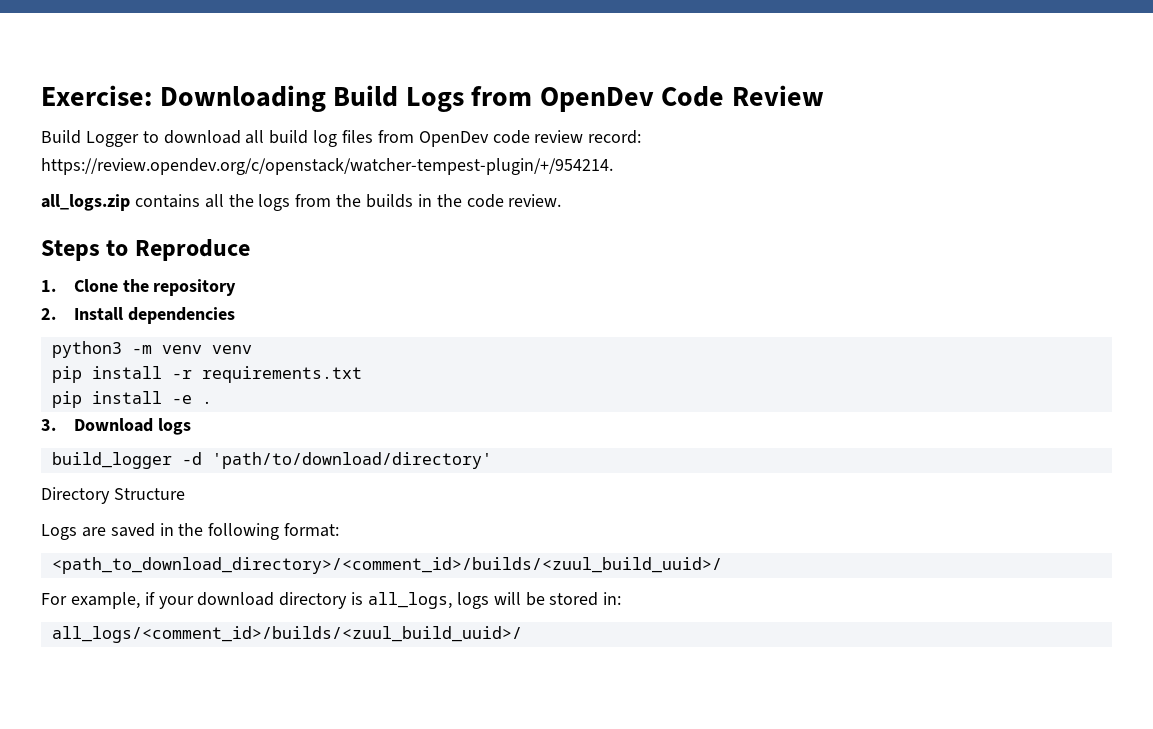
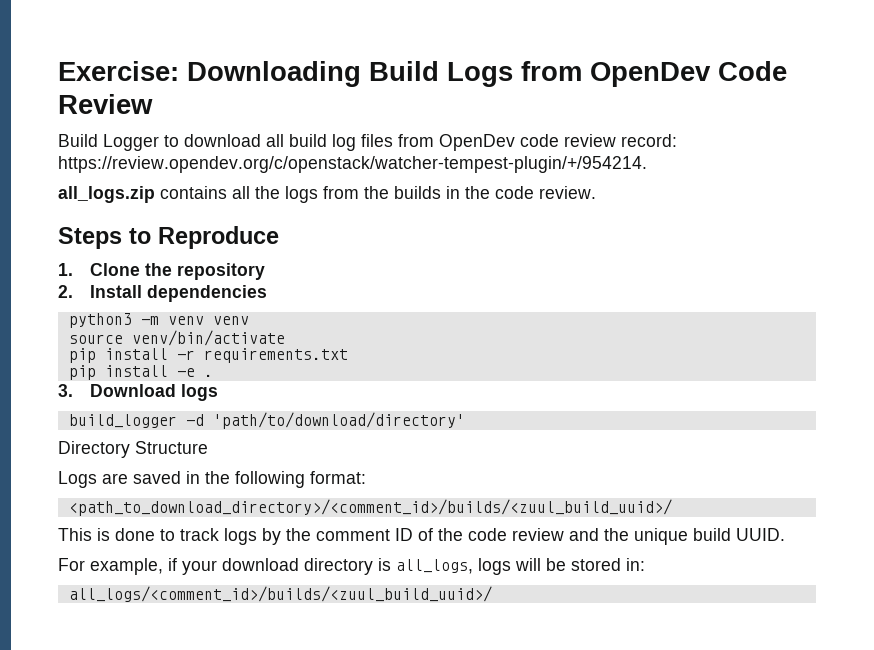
(252, 349) none -> [68,330,285,346] // source venv/bin/activate
(722, 565) none -> [58,528,785,545] // This is done to track logs by the comment ID of the code review and the unique build UUID.

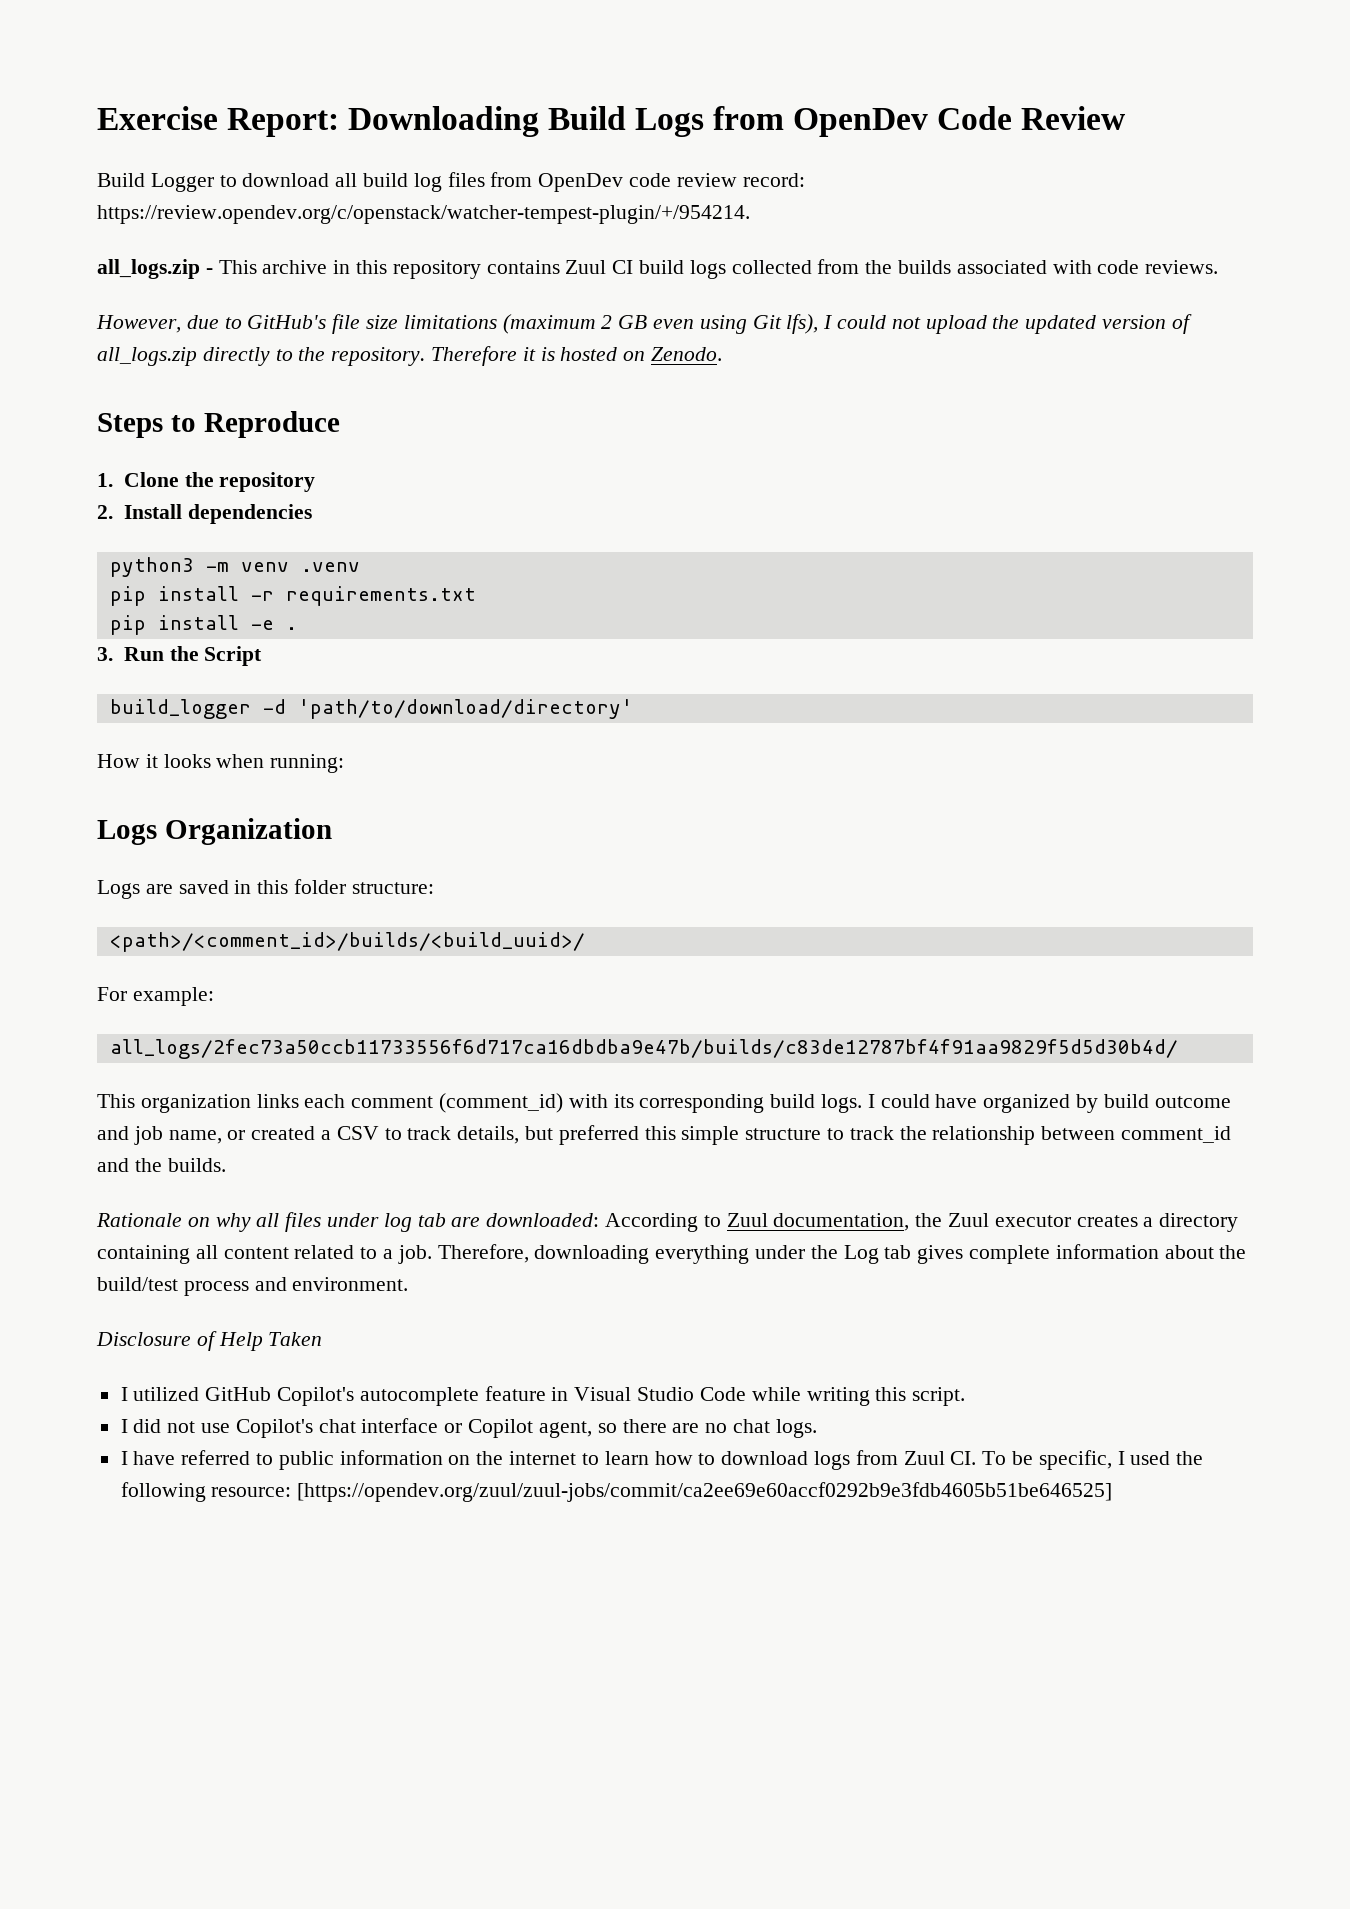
[58,61,179,81] Exercise: -> [97,106,340,137] Exercise Report:
[160,186,596,203] contains all the logs from the builds in the code review. -> [205,259,1219,279] [96,314,1192,334] [97,346,723,366] - This archive in this repository contains Zuul CI build logs collected from the builds associated with code reviews. // However, due to GitHub's file size limitations (maximum 2 GB even using Git lfs), I could not upload the updated version of all_logs.zip directly to the repository. Therefore it is hosted on Zenodo.
[212,316,249,325] [68,330,285,346] venv // source venv/bin/activate -> [300,562,360,572] .venv
[89,384,218,401] Download logs -> [123,646,263,666] Run the Script
[58,441,208,458] [58,471,366,488] [68,499,672,516] [58,528,785,545] [58,558,645,575] [68,586,492,602] Directory Structure // Logs are saved in the following format: // <path_to_download_directory>/<comment_id>/builds/<zuul_build_uuid>/ // This is done to track logs by the comment ID of the code review and the unique build UUID. // For example, if your download directory is all_logs, logs will be stored in: // all_logs/<comment_id>/builds/<zuul_build_uuid>/ -> [97,754,345,773] [97,818,332,845] [97,879,434,899] [109,932,585,952] [97,987,214,1006] [109,1039,1178,1059] [97,1093,1231,1113] [97,1125,1232,1145] [97,1158,226,1172] [96,1212,1239,1232] [97,1244,1247,1264] [97,1277,409,1296] [96,1331,323,1351] [120,1386,966,1406] [120,1418,817,1438] [120,1450,1204,1470] [120,1482,1113,1502] How it looks when running: // Logs Organization // Logs are saved in this folder structure: // <path>/<comment_id>/builds/<build_uuid>/ // For example: // all_logs/2fec73a50ccb11733556f6d717ca16dbdba9e47b/builds/c83de12787bf4f91aa9829f5d5d30b4d/ // This organization links each comment (comment_id) with its corresponding build logs. I could have organized by build outcome and job name, or created a CSV to track details, but preferred this simple structure to track the relationship between comment_id and the builds. // Rationale on why all files under log tab are downloaded: According to Zuul documentation, the Zuul executor creates a directory containing all content related to a job. Therefore, downloading everything under the Log tab gives complete information about the build/test process and environment. // Disclosure of Help Taken // I utilized GitHub Copilot's autocomplete feature in Visual Studio Code while writing this script. // I did not use Copilot's chat interface or Copilot agent, so there are no chat logs. // I have referred to public information on the internet to learn how to download logs from Zuul CI. To be specific, I used the following resource: [https://opendev.org/zuul/zuul-jobs/commit/ca2ee69e60accf0292b9e3fdb4605b51be646525]

